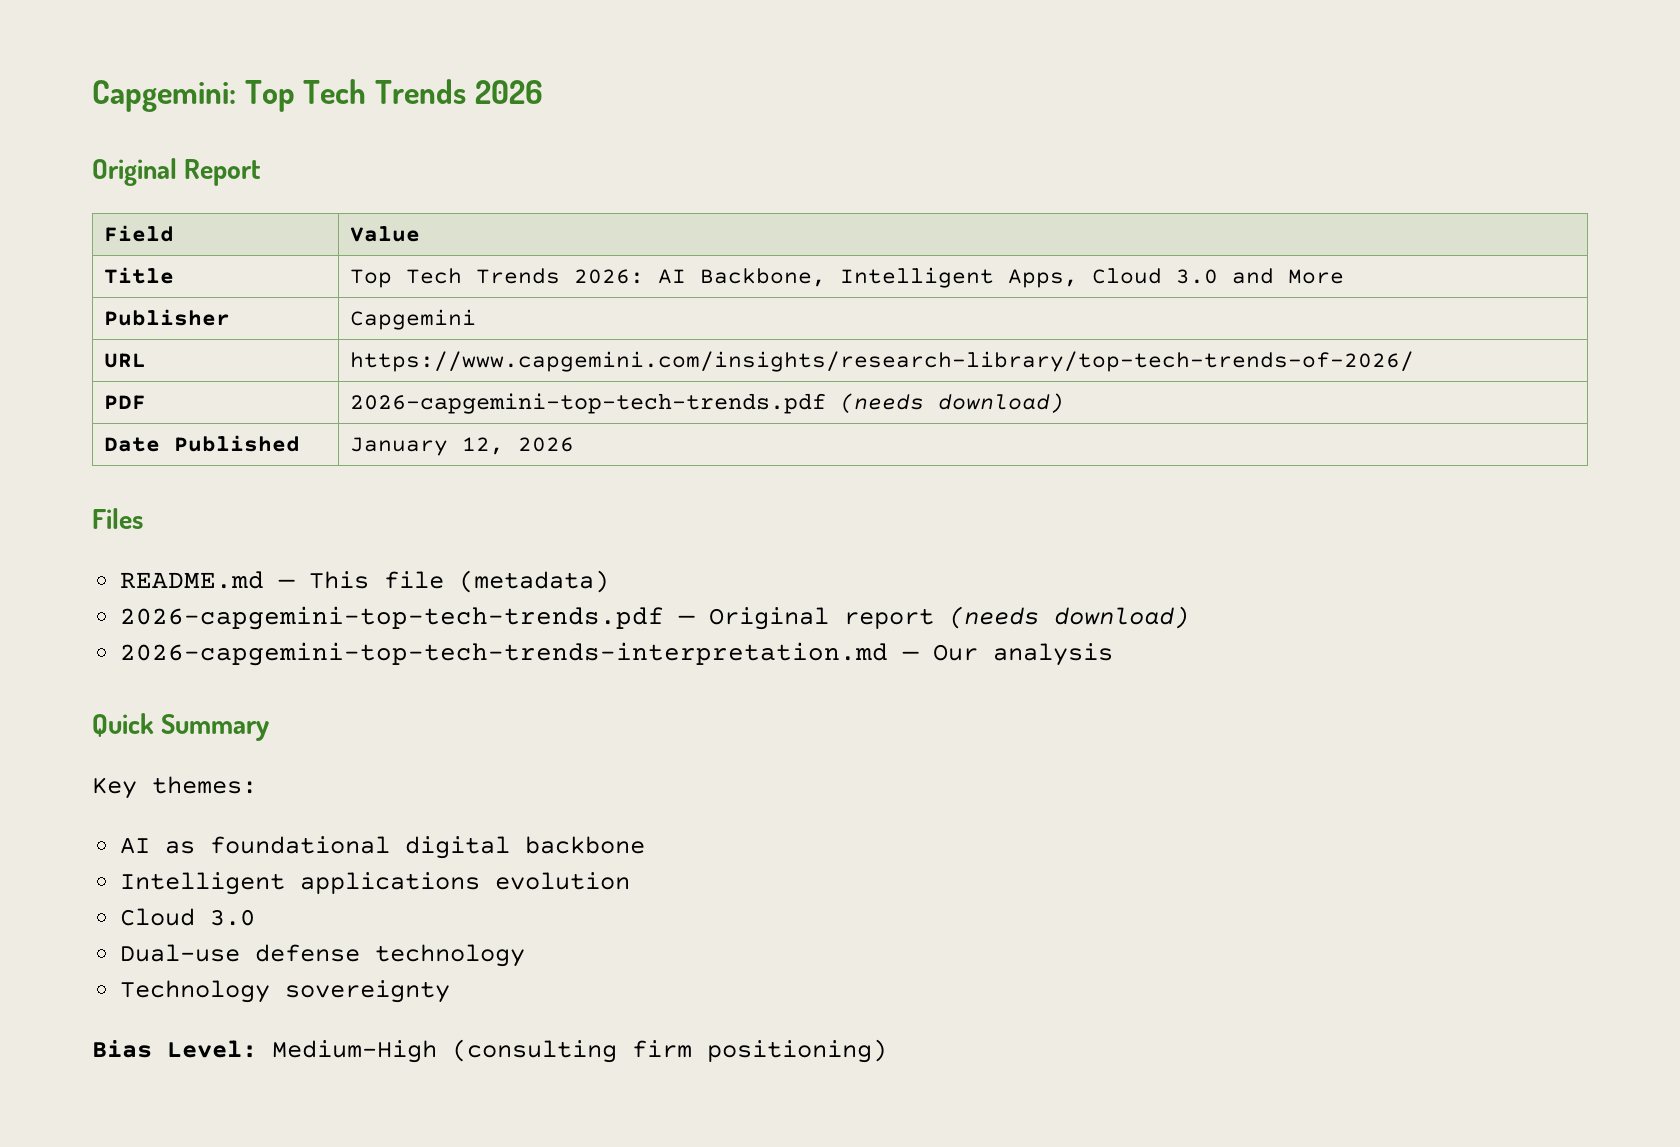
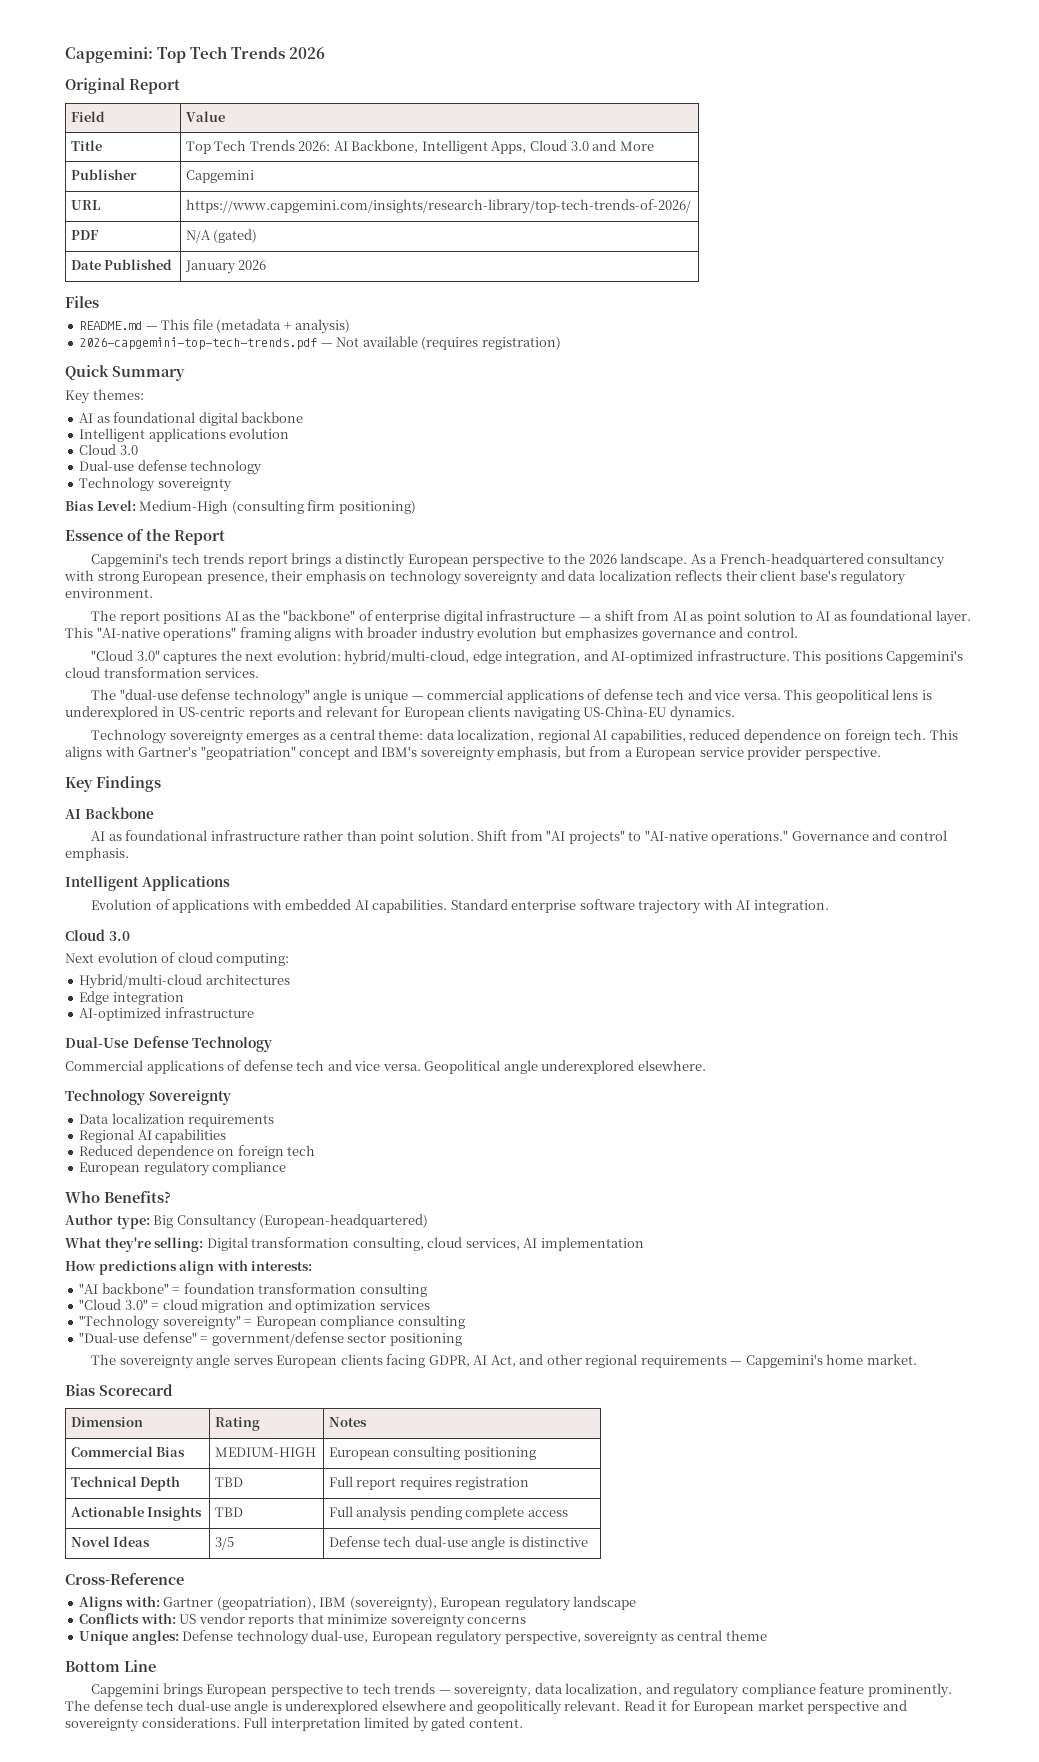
[350,393,1065,414] 2026-capgemini-top-tech-trends.pdf (needs download) -> [185,229,258,243] N/A (gated)
[462,437,505,455] 12, -> (236, 267) none
[459,570,610,593] (metadata) -> [216,319,351,334] (metadata + analysis)
[709,606,1190,630] [120,642,1114,666] Original report (needs download) // 2026-capgemini-top-tech-trends-interpretation.md — Our analysis -> [336,336,561,350] Not available (requires registration)
(887, 1051) none -> [65,529,225,545] [91,553,946,568] [64,570,907,585] [65,588,153,598] [91,610,971,625] [65,627,798,642] [91,650,964,665] [65,667,260,678] [91,689,932,704] [65,706,735,721] [91,729,958,744] [65,746,881,761] [65,776,161,792] [65,807,154,819] [91,830,947,845] [65,847,129,861] [65,876,230,891] [91,899,829,914] [65,929,130,941] [65,952,290,966] [79,974,290,989] [79,991,184,1005] [79,1007,254,1021] [65,1036,273,1052] [65,1060,706,1074] [65,1089,231,1105] [79,1113,275,1127] [79,1129,227,1143] [79,1145,316,1159] [79,1161,287,1176] [65,1191,171,1203] [65,1214,429,1229] [65,1237,644,1252] [65,1260,313,1275] [79,1283,427,1297] [79,1299,430,1313] [79,1315,465,1330] [79,1332,462,1346] [91,1354,917,1369] [65,1384,173,1396] [70,1417,143,1427] [214,1417,260,1431] [328,1417,367,1427] [70,1446,186,1457] [214,1447,316,1457] [328,1446,536,1460] [70,1476,181,1491] [214,1477,243,1487] [328,1476,530,1490] [70,1506,203,1521] [214,1507,243,1517] [328,1506,568,1521] [70,1536,151,1547] [214,1537,234,1550] [328,1536,589,1550] [65,1573,184,1585] [79,1596,637,1611] [79,1613,527,1628] [79,1630,767,1645] [65,1660,156,1672] [91,1683,952,1698] [65,1700,907,1715] [65,1717,523,1732] // Essence of the Report // Capgemini's tech trends report brings a distinctly European perspective to the 2026 landscape. As a French-headquartered consultancy with strong European presence, their emphasis on technology sovereignty and data localization reflects their client base's regulatory environment. // The report positions AI as the "backbone" of enterprise digital infrastructure — a shift from AI as point solution to AI as foundational layer. This "AI-native operations" framing aligns with broader industry evolution but emphasizes governance and control. // "Cloud 3.0" captures the next evolution: hybrid/multi-cloud, edge integration, and AI-optimized infrastructure. This positions Capgemini's cloud transformation services. // The "dual-use defense technology" angle is unique — commercial applications of defense tech and vice versa. This geopolitical lens is underexplored in US-centric reports and relevant for European clients navigating US-China-EU dynamics. // Technology sovereignty emerges as a central theme: data localization, regional AI capabilities, reduced dependence on foreign tech. This aligns with Gartner's "geopatriation" concept and IBM's sovereignty emphasis, but from a European service provider perspective. // Key Findings // AI Backbone // AI as foundational infrastructure rather than point solution. Shift from "AI projects" to "AI-native operations." Governance and control emphasis. // Intelligent Applications // Evolution of applications with embedded AI capabilities. Standard enterprise software trajectory with AI integration. // Cloud 3.0 // Next evolution of cloud computing: // Hybrid/multi-cloud architectures // Edge integration // AI-optimized infrastructure // Dual-Use Defense Technology // Commercial applications of defense tech and vice versa. Geopolitical angle underexplored elsewhere. // Technology Sovereignty // Data localization requirements // Regional AI capabilities // Reduced dependence on foreign tech // European regulatory compliance // Who Benefits? // Author type: Big Consultancy (European-headquartered) // What they're selling: Digital transformation consulting, cloud services, AI implementation // How predictions align with interests: // "AI backbone" = foundation transformation consulting // "Cloud 3.0" = cloud migration and optimization services // "Technology sovereignty" = European compliance consulting // "Dual-use defense" = government/defense sector positioning // The sovereignty angle serves European clients facing GDPR, AI Act, and other regional requirements — Capgemini's home market. // Bias Scorecard // Dimension | Rating | Notes // Commercial Bias | MEDIUM-HIGH | European consulting positioning // Technical Depth | TBD | Full report requires registration // Actionable Insights | TBD | Full analysis pending complete access // Novel Ideas | 3/5 | Defense tech dual-use angle is distinctive // Cross-Reference // Aligns with: Gartner (geopatriation), IBM (sovereignty), European regulatory landscape // Conflicts with: US vendor reports that minimize sovereignty concerns // Unique angles: Defense technology dual-use, European regulatory perspective, sovereignty as central theme // Bottom Line // Capgemini brings European perspective to tech trends — sovereignty, data localization, and regulatory compliance feature prominently. The defense tech dual-use angle is underexplored elsewhere and geopolitically relevant. Read it for European market perspective and sovereignty considerations. Full interpretation limited by gated content.

